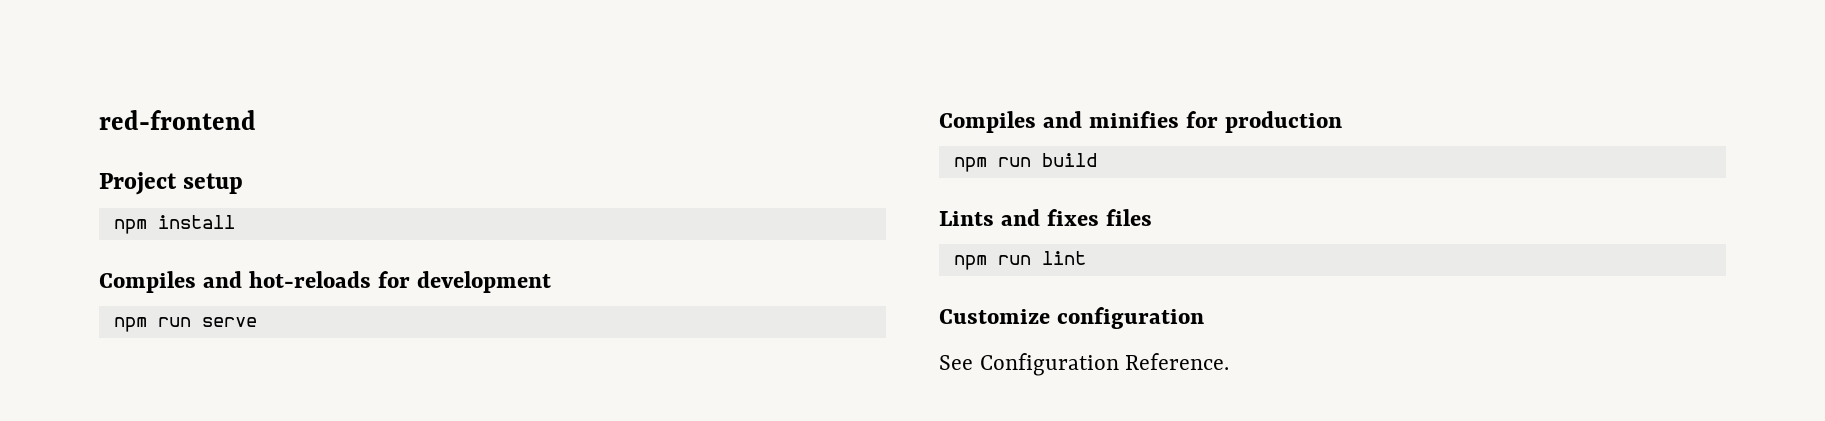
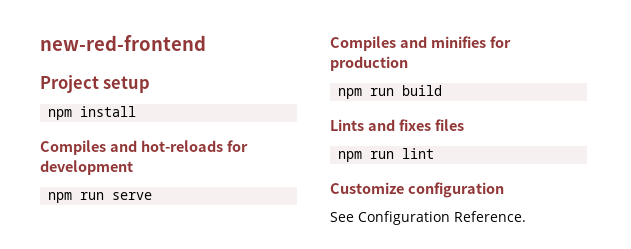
[99,110,256,130] red-frontend -> [40,35,206,51] new-red-frontend

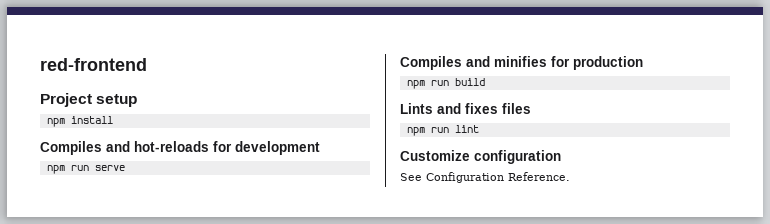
[40,35,206,51] new-red-frontend -> [40,58,147,71] red-frontend

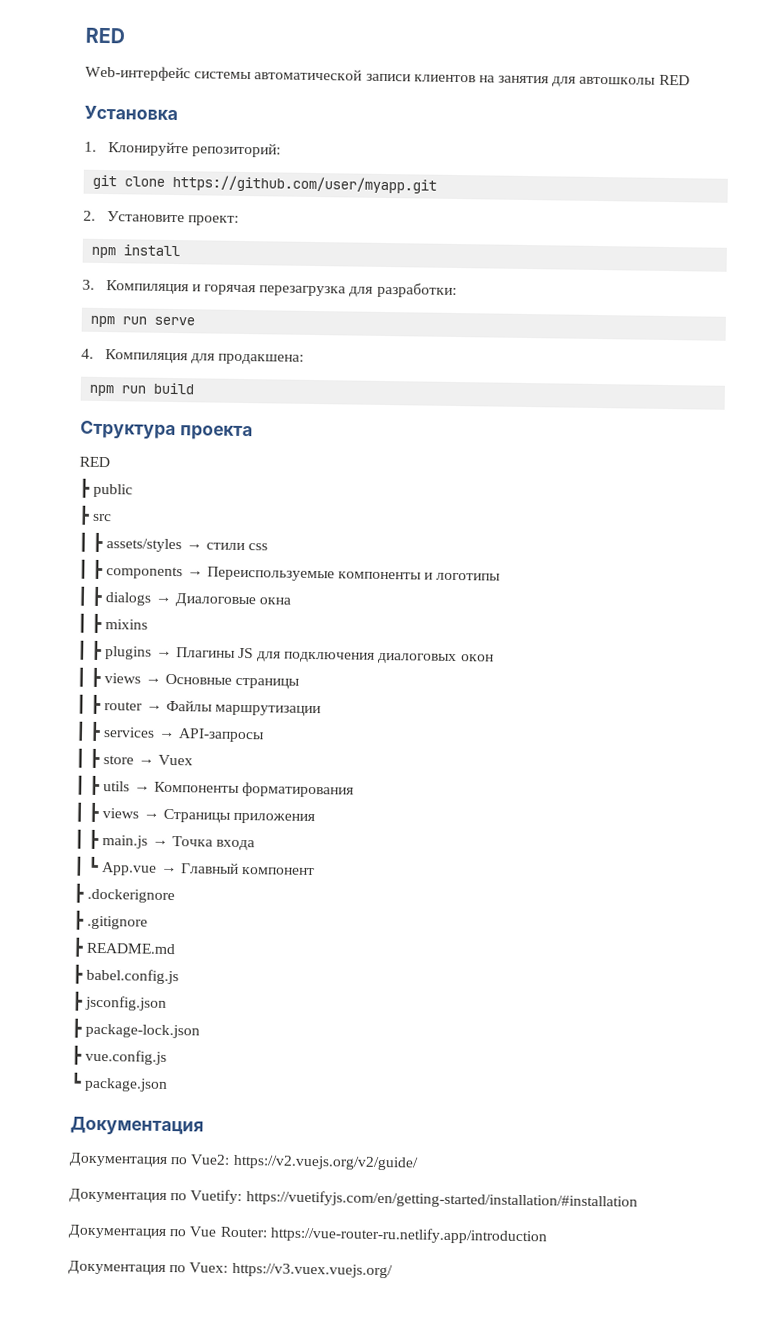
[40,58,147,71] [40,93,138,107] [46,116,113,127] [40,141,320,155] [46,165,125,174] [400,56,643,70] [406,78,485,89] [400,103,531,114] [406,125,479,136] [400,150,561,164] [400,172,570,183] red-frontend // Project setup // npm install // Compiles and hot-reloads for development // npm run serve // Compiles and minifies for production // npm run build // Lints and fixes files // npm run lint // Customize configuration // See Configuration Reference. -> [85,27,125,44] [85,65,690,87] [84,105,178,121] [84,141,281,158] [92,174,438,194] [83,210,239,226] [91,244,181,259] [82,279,457,298] [90,315,196,328] [81,348,305,365] [89,382,195,397] [80,420,253,441] [79,456,110,468] [79,477,134,498] [78,504,113,525] [78,531,268,553] [78,558,502,582] [77,585,291,608] [77,612,149,634] [77,639,494,665] [76,666,300,689] [76,693,321,717] [75,720,265,743] [75,747,193,769] [75,774,354,798] [74,801,315,825] [74,828,255,851] [73,855,315,876] [73,882,176,904] [73,909,149,930] [72,936,177,957] [72,963,180,985] [72,990,168,1011] [71,1017,201,1039] [71,1044,168,1065] [70,1071,169,1093] [70,1116,204,1136] [69,1152,419,1171] [69,1188,638,1210] [68,1224,548,1245] [68,1260,393,1279] RED // Web-интерфейс системы автоматической записи клиентов на занятия для автошколы RED // Установка // 1. Клонируйте репозиторий: // git clone https://github.com/user/myapp.git // 2. Установите проект: // npm install // 3. Компиляция и горячая перезагрузка для разработки: // npm run serve // 4. Компиляция для продакшена: // npm run build // Структура проекта // RED // ┣ public // ┣ src // ┃ ┣ assets/styles → стили css // ┃ ┣ components → Переиспользуемые компоненты и логотипы // ┃ ┣ dialogs → Диалоговые окна // ┃ ┣ mixins // ┃ ┣ plugins → Плагины JS для подключения диалоговых окон // ┃ ┣ views → Основные страницы // ┃ ┣ router → Файлы маршрутизации // ┃ ┣ services → API-запросы // ┃ ┣ store → Vuex // ┃ ┣ utils → Компоненты форматирования // ┃ ┣ views → Страницы приложения // ┃ ┣ main.js → Точка входа // ┃ ┗ App.vue → Главный компонент // ┣ .dockerignore // ┣ .gitignore // ┣ README.md // ┣ babel.config.js // ┣ jsconfig.json // ┣ package-lock.json // ┣ vue.config.js // ┗ package.json // Документация // Документация по Vue2: https://v2.vuejs.org/v2/guide/ // Документация по Vuetify: https://vuetifyjs.com/en/getting-started/installation/#installation // Документация по Vue Router: https://vue-router-ru.netlify.app/introduction // Документация по Vuex: https://v3.vuex.vuejs.org/

